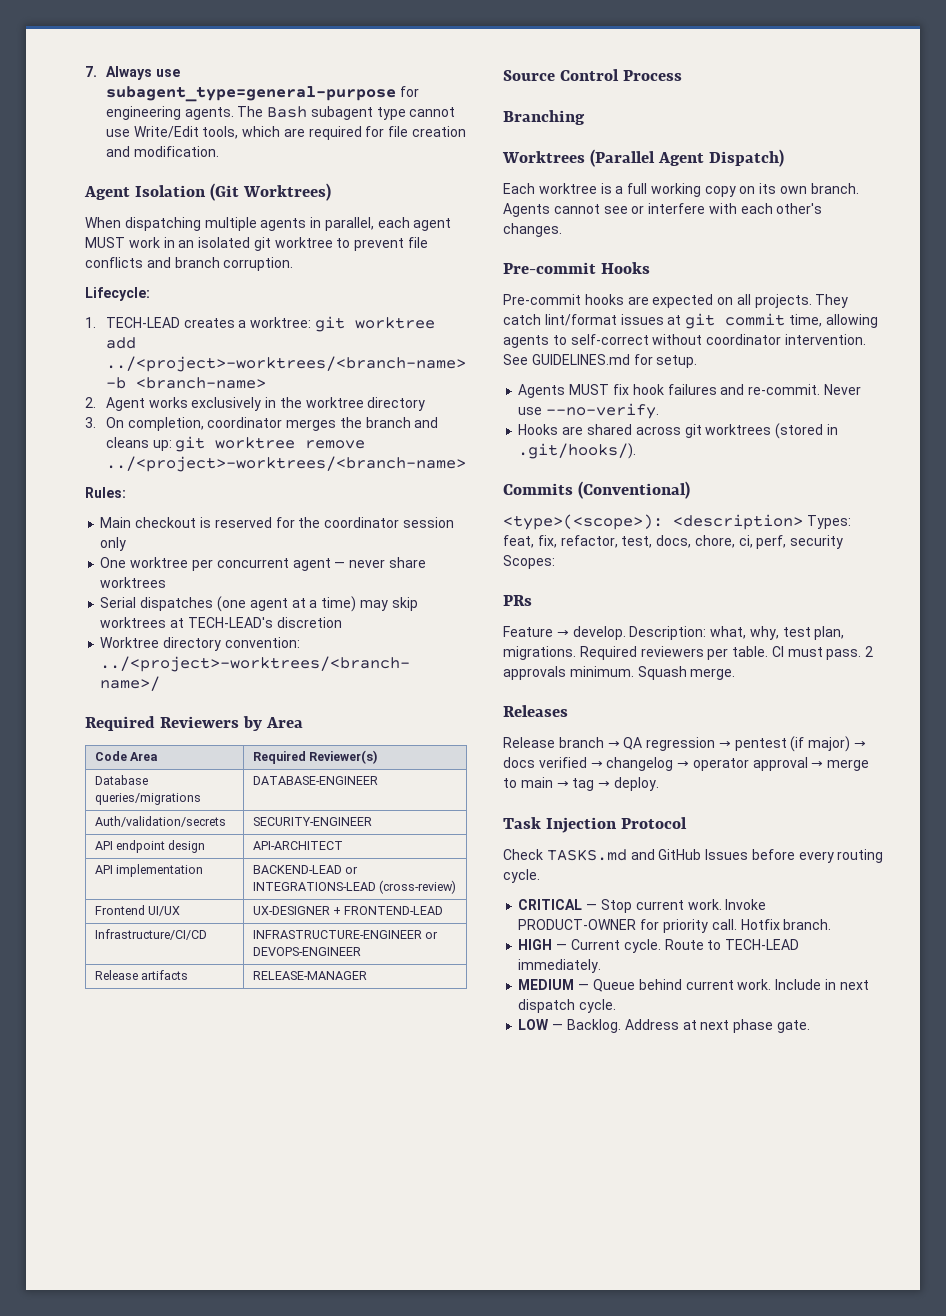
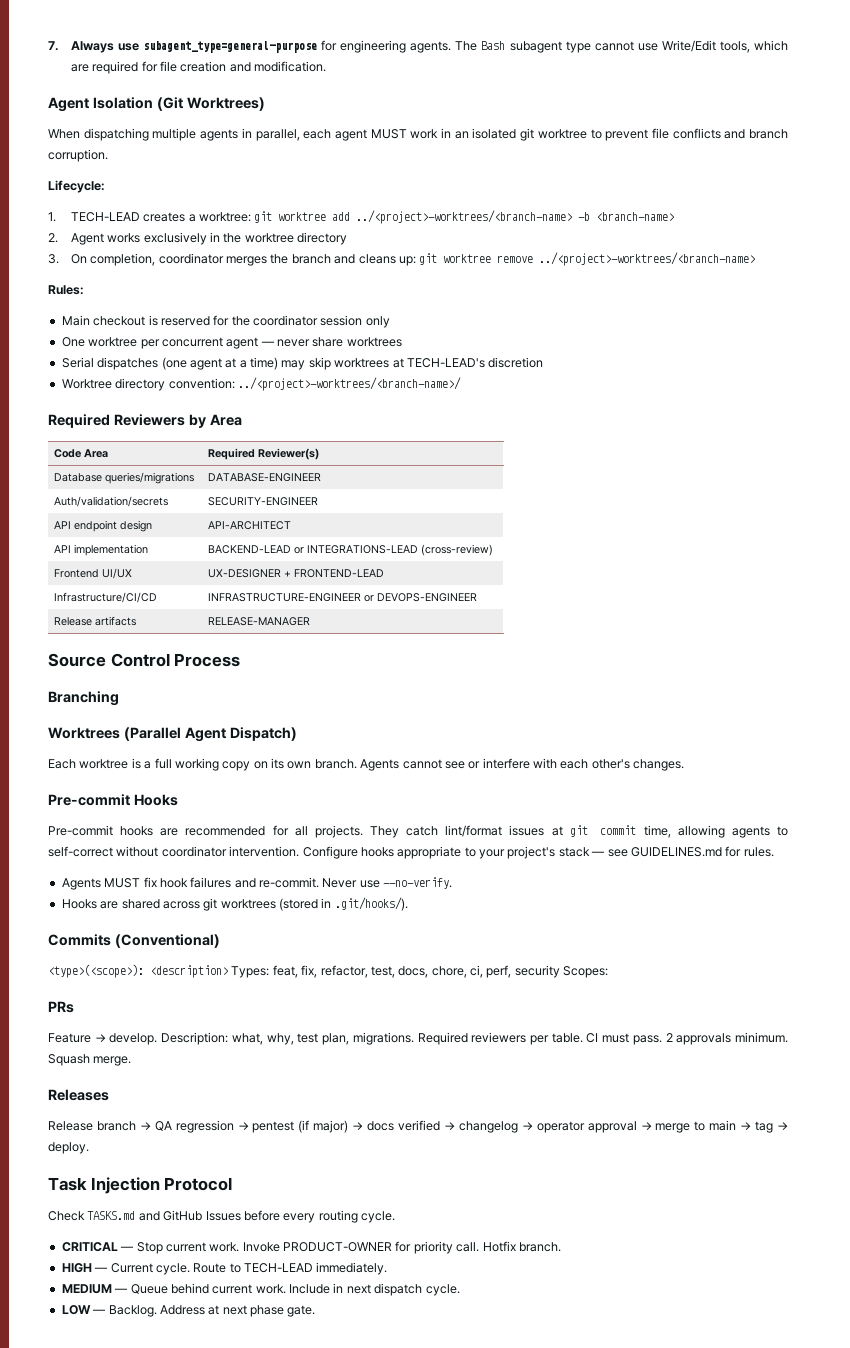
[652,294,734,308] expected on -> [185,825,289,836] recommended for
[503,354,528,365] See -> [302,846,628,859] Configure hooks appropriate to your project's stack — see
[656,355,698,368] setup. -> [743,847,774,857] rules.

